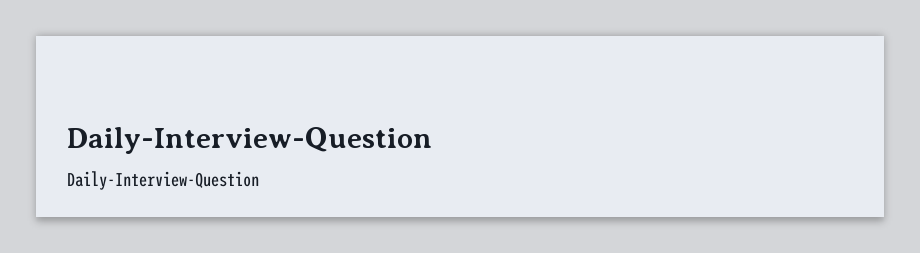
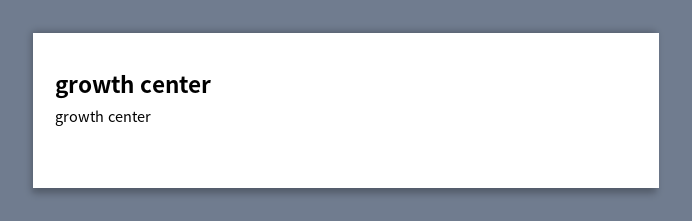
[67,127,432,154] [67,171,259,190] Daily-Interview-Question // Daily-Interview-Question -> [55,74,212,99] [55,110,151,126] growth center // growth center

